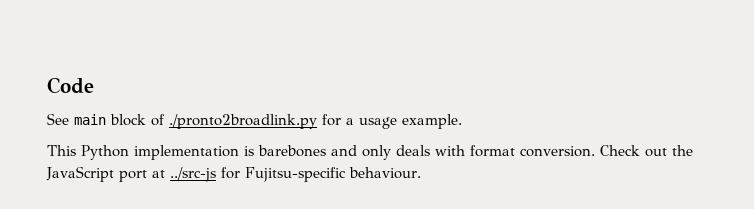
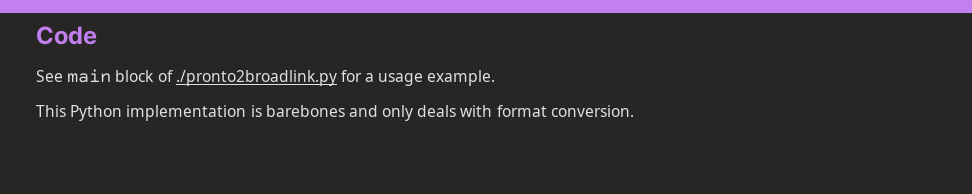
[600,145,693,157] [46,166,421,182] Check out the JavaScript port at ../src-js for Fujitsu-specific behaviour. -> (634, 111) none

